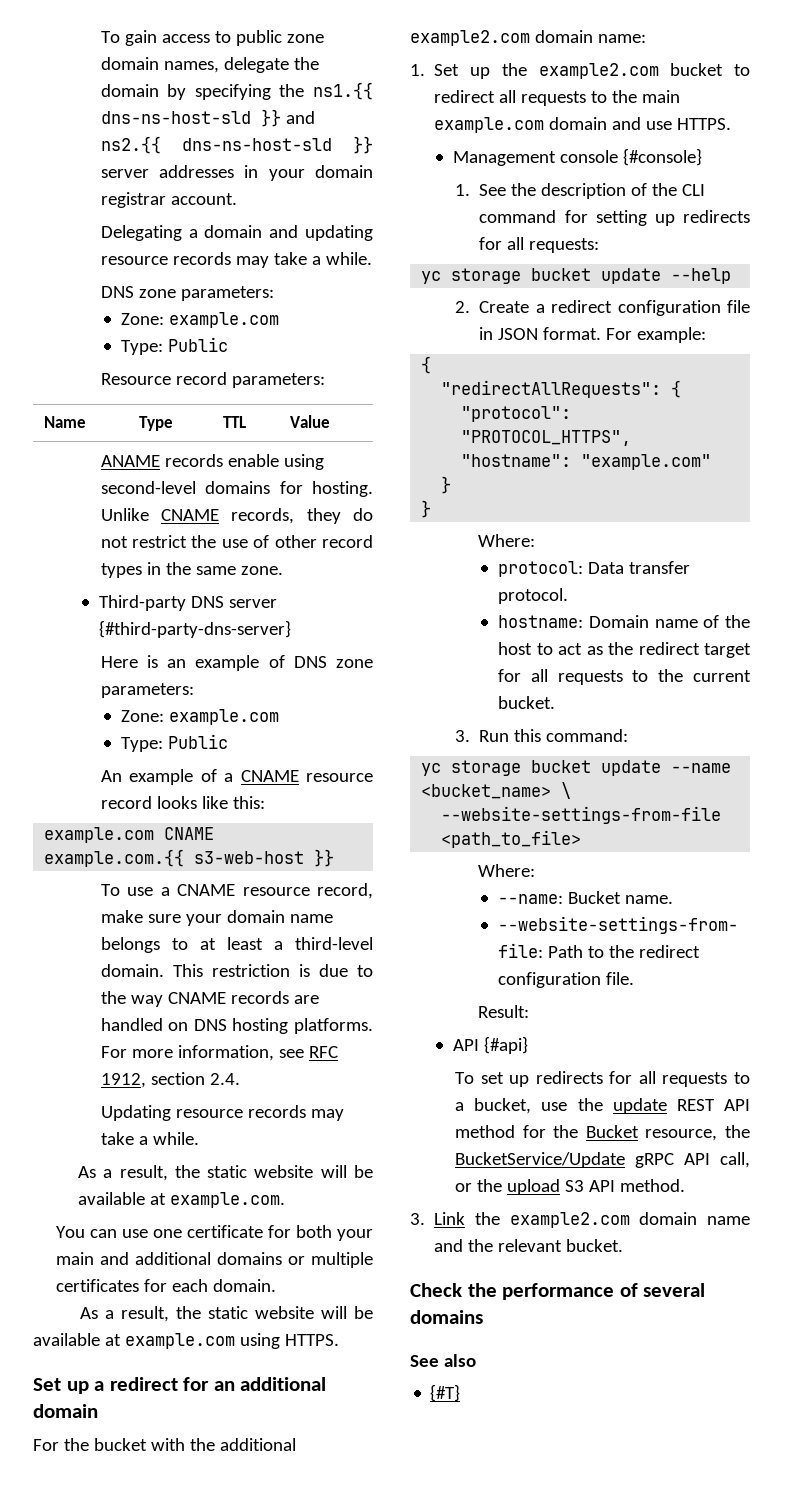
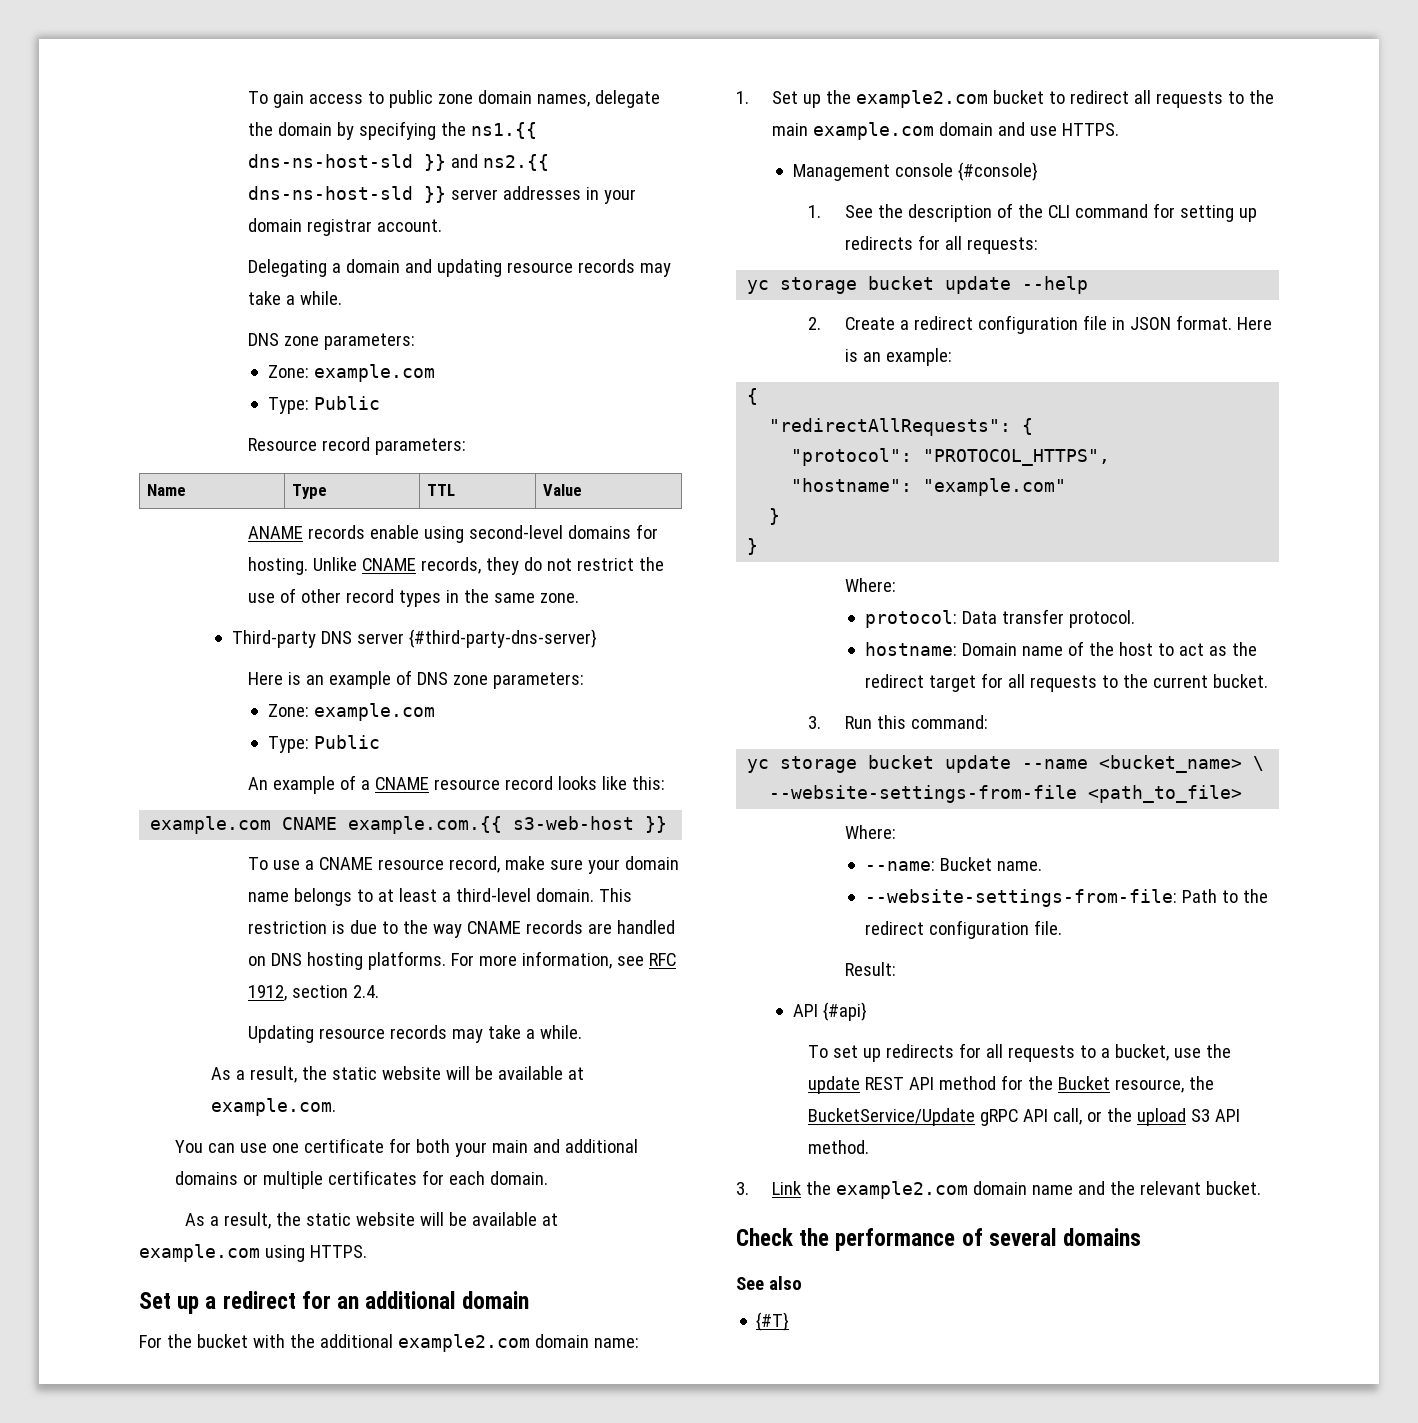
[606,328,633,340] For -> [1236,317,1272,330] [844,349,881,362] Here is an

